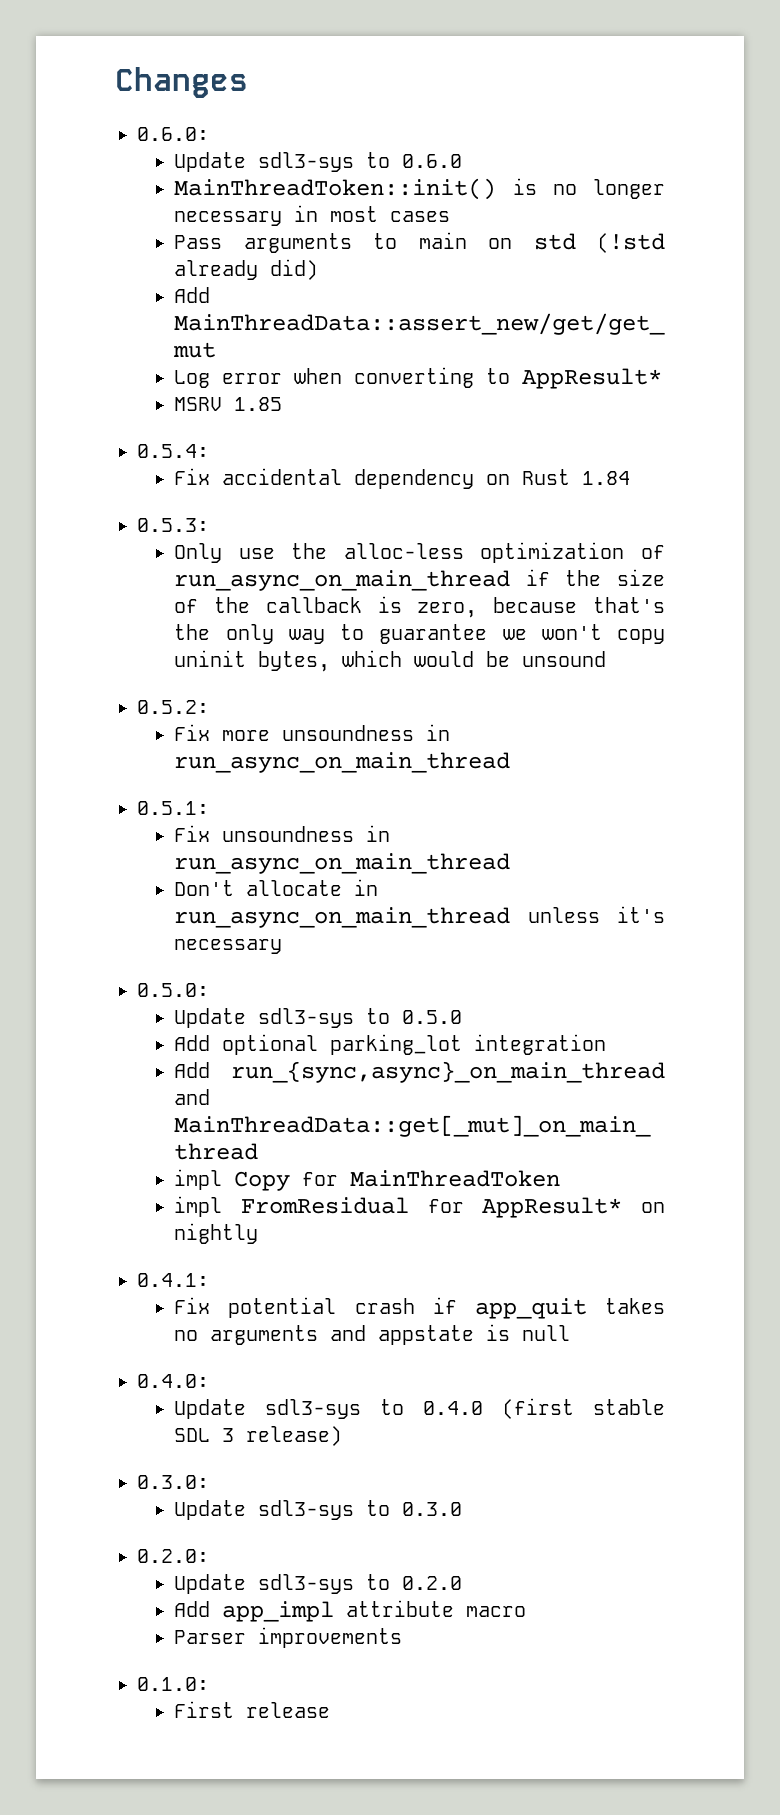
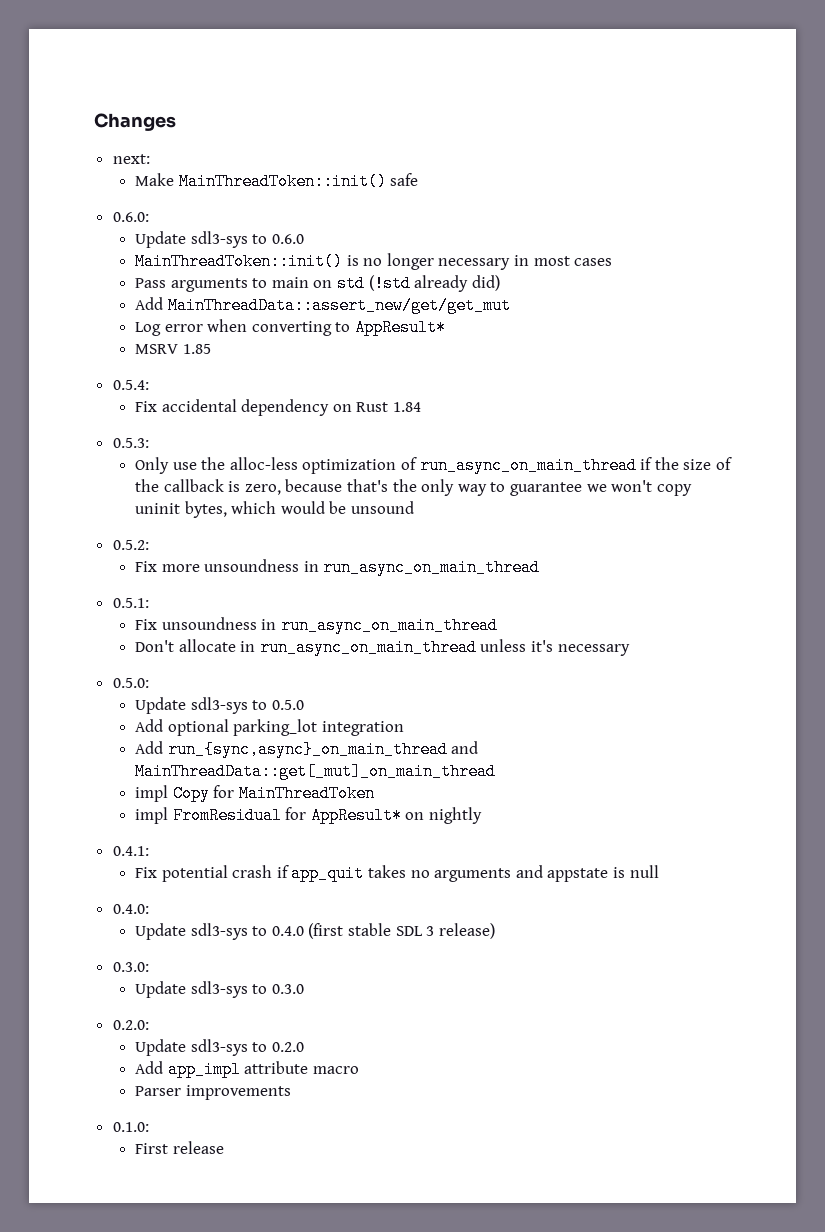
(248, 82) none -> [112,154,150,164] [135,173,419,190] // next: // Make MainThreadToken::init() safe

